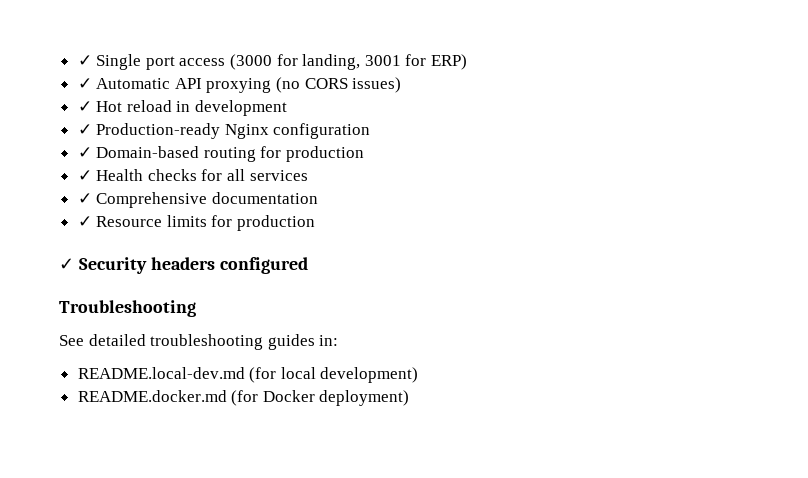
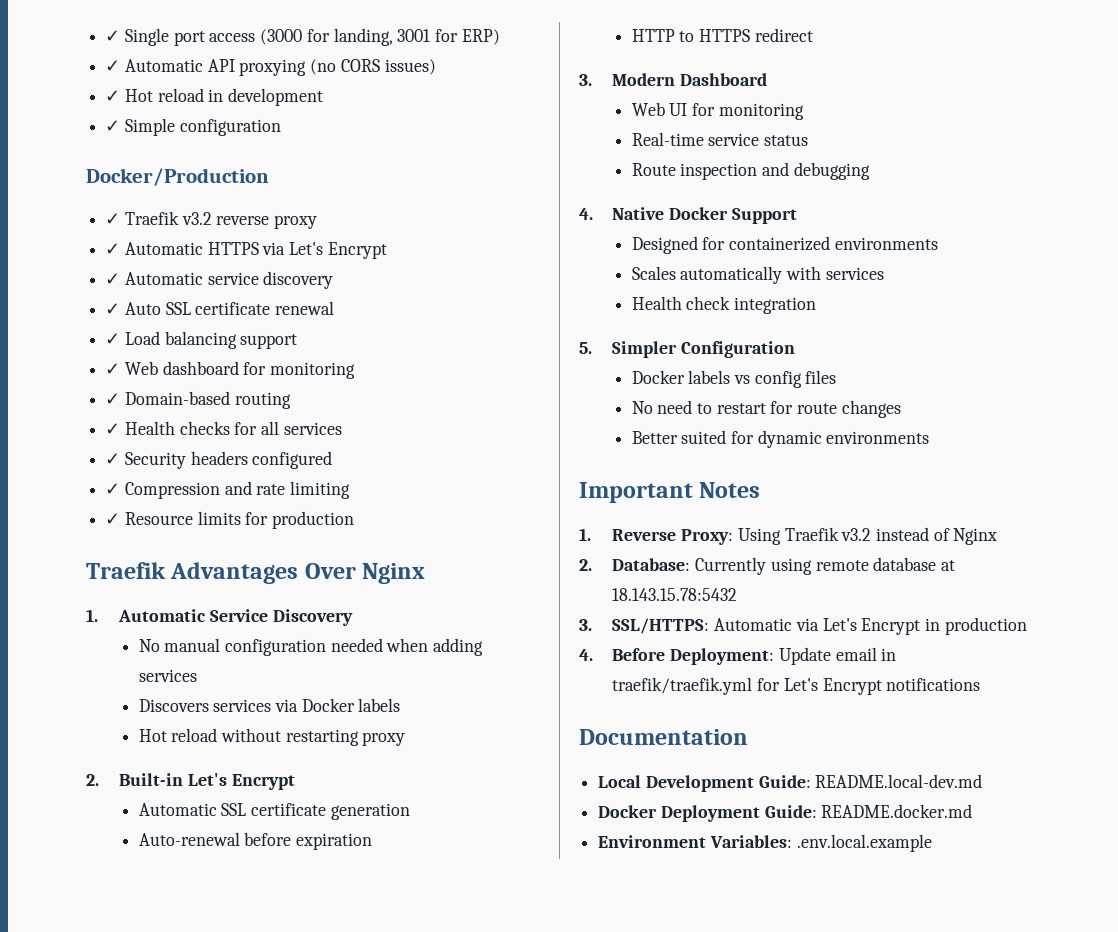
[96,123,371,139] Production-ready Nginx configuration -> [124,118,281,136] [86,168,269,186] [105,211,318,229] [105,242,387,259] [105,271,334,289] [105,301,335,315] [105,331,298,349] [105,361,356,379] Simple configuration // Docker/Production // ✓ Traefik v3.2 reverse proxy // ✓ Automatic HTTPS via Let's Encrypt // ✓ Automatic service discovery // ✓ Auto SSL certificate renewal // ✓ Load balancing support // ✓ Web dashboard for monitoring
[260,146,365,162] for production -> (291, 400) none
[96,192,318,208] Comprehensive documentation -> [124,451,333,469] [105,481,351,499] Security headers configured // ✓ Compression and rate limiting
[59,257,308,274] [59,300,196,317] [59,334,339,350] [77,367,419,383] [77,390,410,406] ✓ Security headers configured // Troubleshooting // See detailed troubleshooting guides in: // README.local-dev.md (for local development) // README.docker.md (for Docker deployment) -> [86,562,426,584] [86,609,353,626] [138,638,484,656] [138,669,197,682] [138,698,401,712] [138,728,406,746] [86,773,295,790] [138,803,410,820] [138,832,373,850] [631,28,813,42] [579,73,768,86] [631,102,804,120] [631,132,809,146] [631,162,870,180] [579,207,797,224] [631,236,938,254] [631,266,884,284] [631,296,817,314] [579,341,796,358] [631,370,837,388] [631,400,901,418] [631,430,930,448] [579,482,761,503] [579,527,998,545] [579,557,955,575] [612,588,738,601] [579,617,1027,635] [579,647,897,665] [612,677,981,695] [579,729,748,745] [598,774,983,792] [598,804,973,822] [598,834,932,852] Traefik Advantages Over Nginx // 1. Automatic Service Discovery // No manual configuration needed when adding services // Discovers services via Docker labels // Hot reload without restarting proxy // 2. Built-in Let's Encrypt // Automatic SSL certificate generation // Auto-renewal before expiration // HTTP to HTTPS redirect // 3. Modern Dashboard // Web UI for monitoring // Real-time service status // Route inspection and debugging // 4. Native Docker Support // Designed for containerized environments // Scales automatically with services // Health check integration // 5. Simpler Configuration // Docker labels vs config files // No need to restart for route changes // Better suited for dynamic environments // Important Notes // 1. Reverse Proxy: Using Traefik v3.2 instead of Nginx // 2. Database: Currently using remote database at 18.143.15.78:5432 // 3. SSL/HTTPS: Automatic via Let's Encrypt in production // 4. Before Deployment: Update email in traefik/traefik.yml for Let's Encrypt notifications // Documentation // Local Development Guide: README.local-dev.md // Docker Deployment Guide: README.docker.md // Environment Variables: .env.local.example

